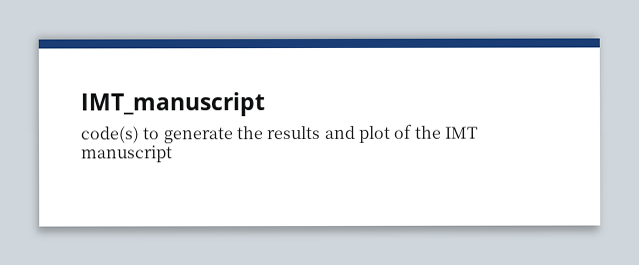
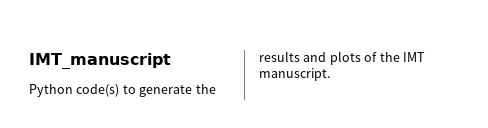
(265, 104) none -> [29,84,73,97] Python
[357,125,391,143] plot -> [329,51,361,65] plots
[81,145,173,163] manuscript -> [259,68,330,81] manuscript.

